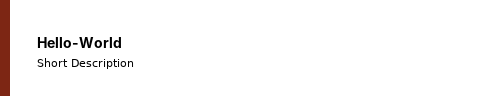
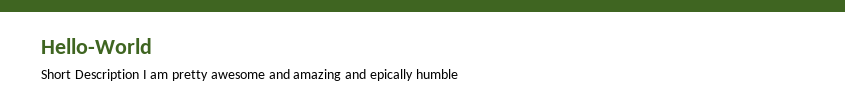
(134, 64) none -> [142,69,458,81] I am pretty awesome and amazing and epically humble

